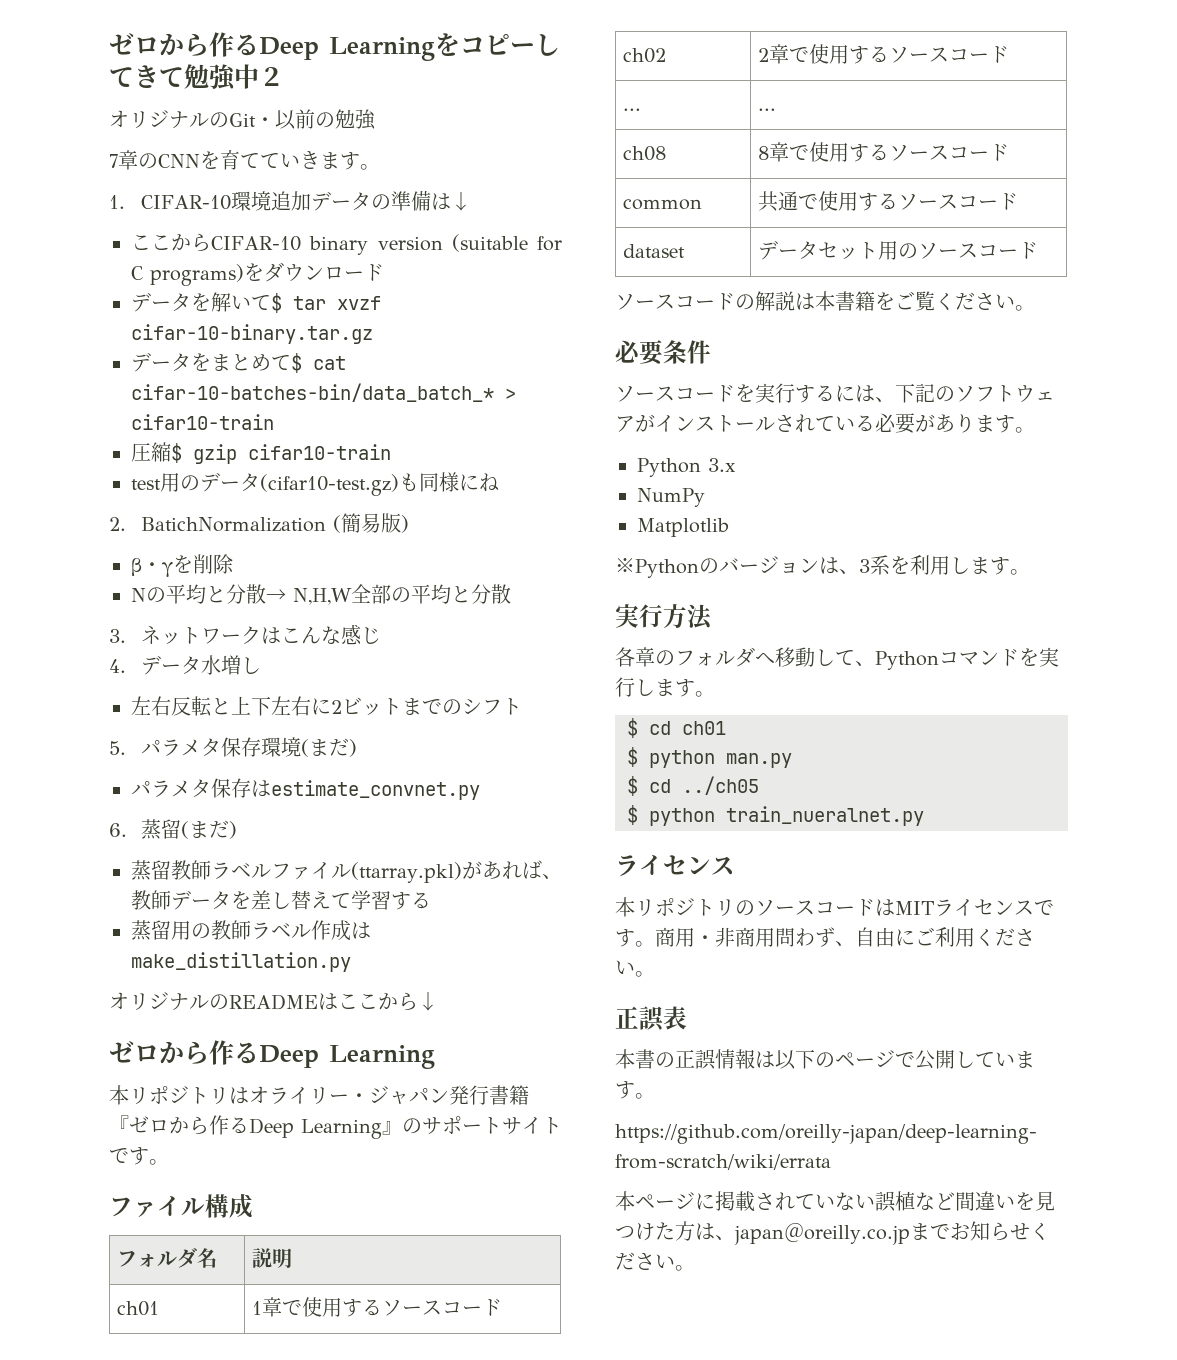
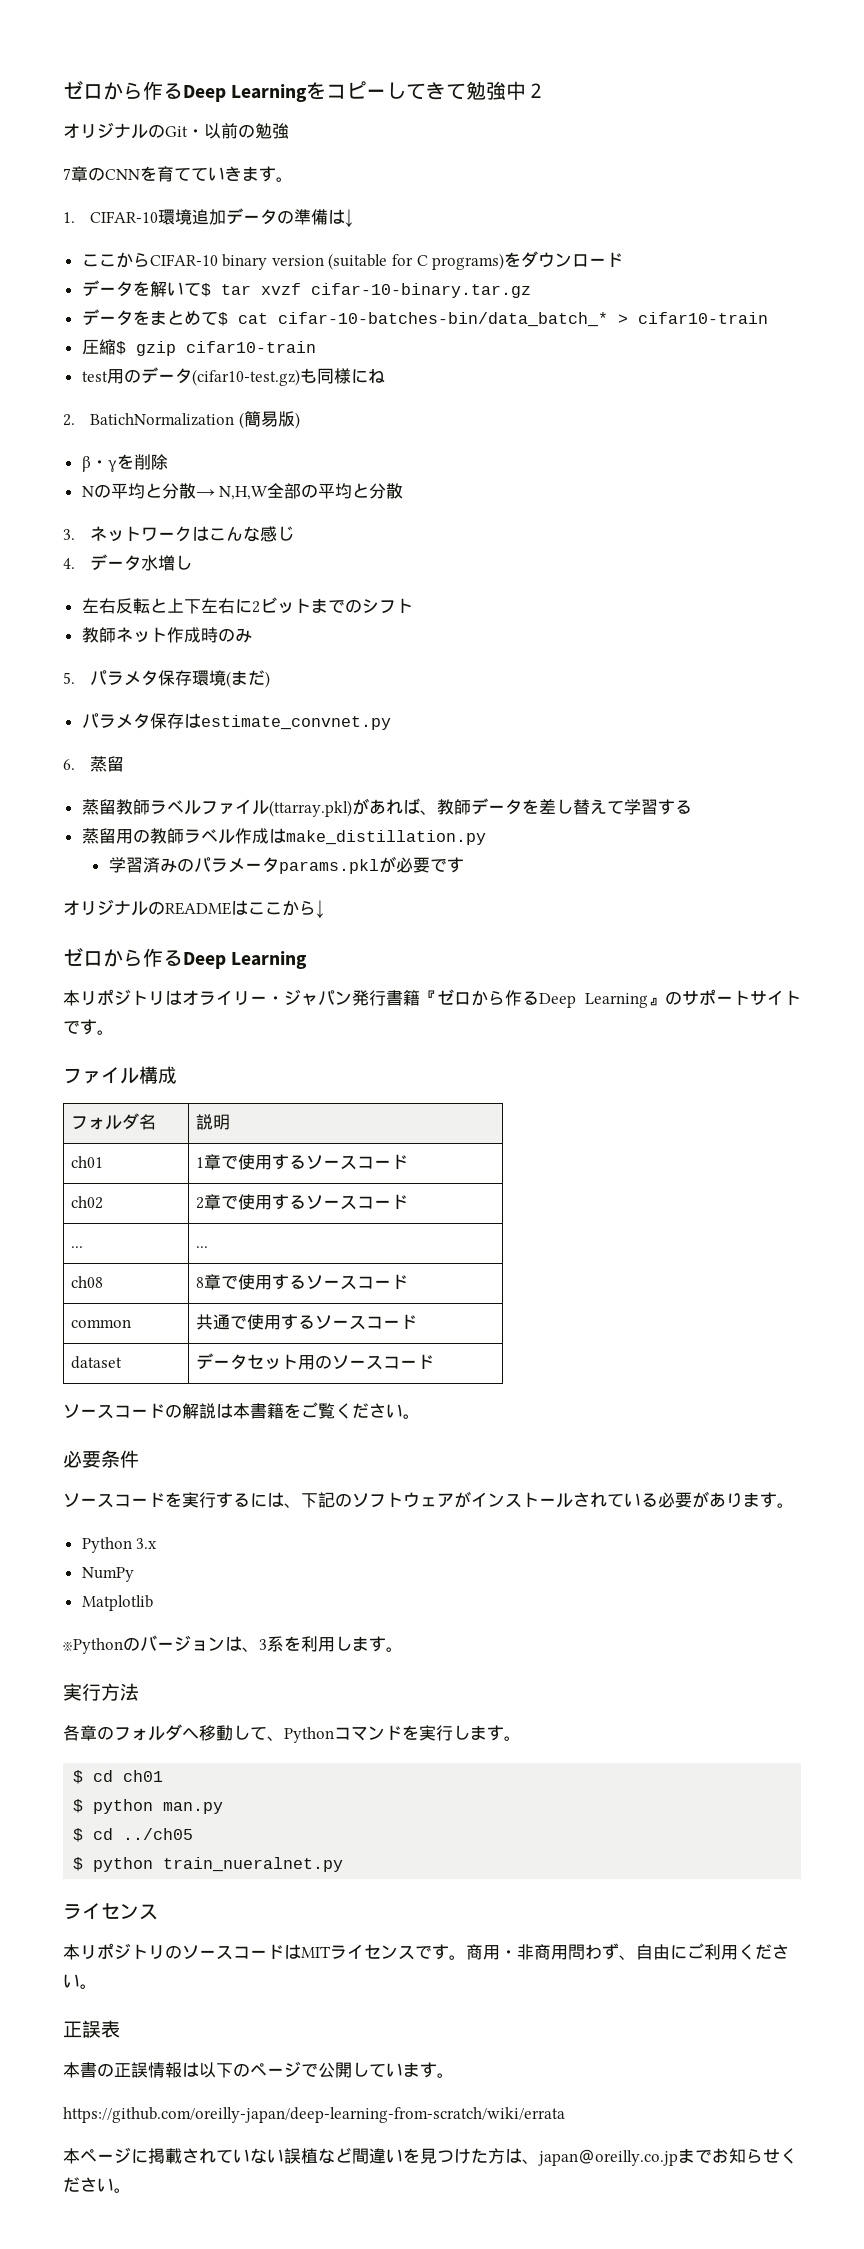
(522, 706) none -> [81,627,252,643] // 教師ネット作成時のみ
[180,820,237,839] (まだ) -> (125, 764) none
(351, 962) none -> [108,856,464,874] // 学習済みのパラメータparams.pklが必要です

